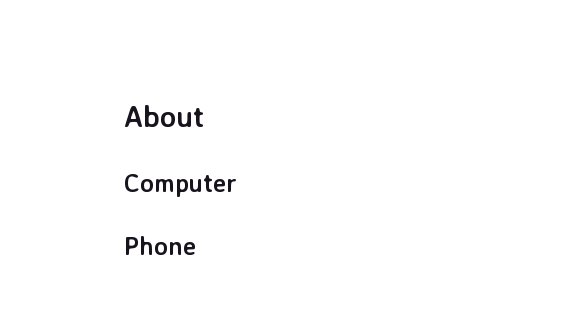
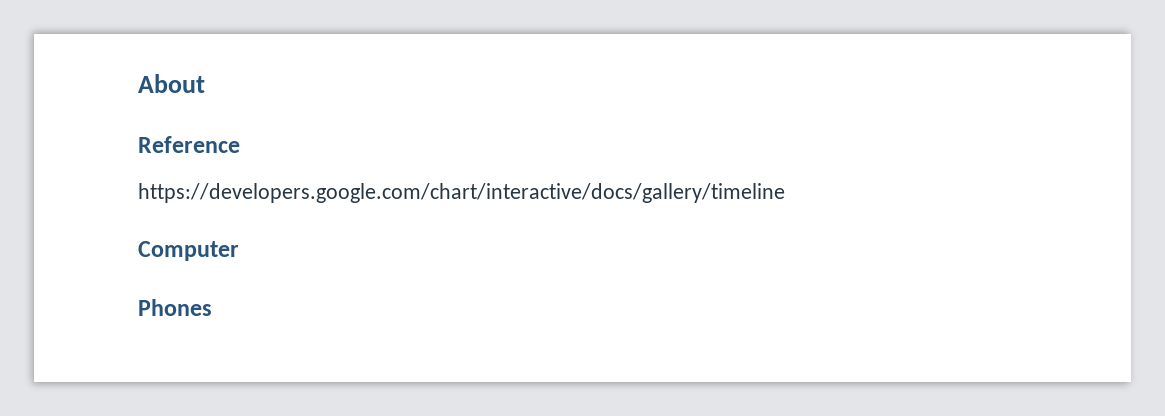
(204, 116) none -> [138,136,240,153] [138,183,785,203] // Reference // https://developers.google.com/chart/interactive/docs/gallery/timeline
[124,236,196,255] Phone -> [138,299,212,316] Phones

